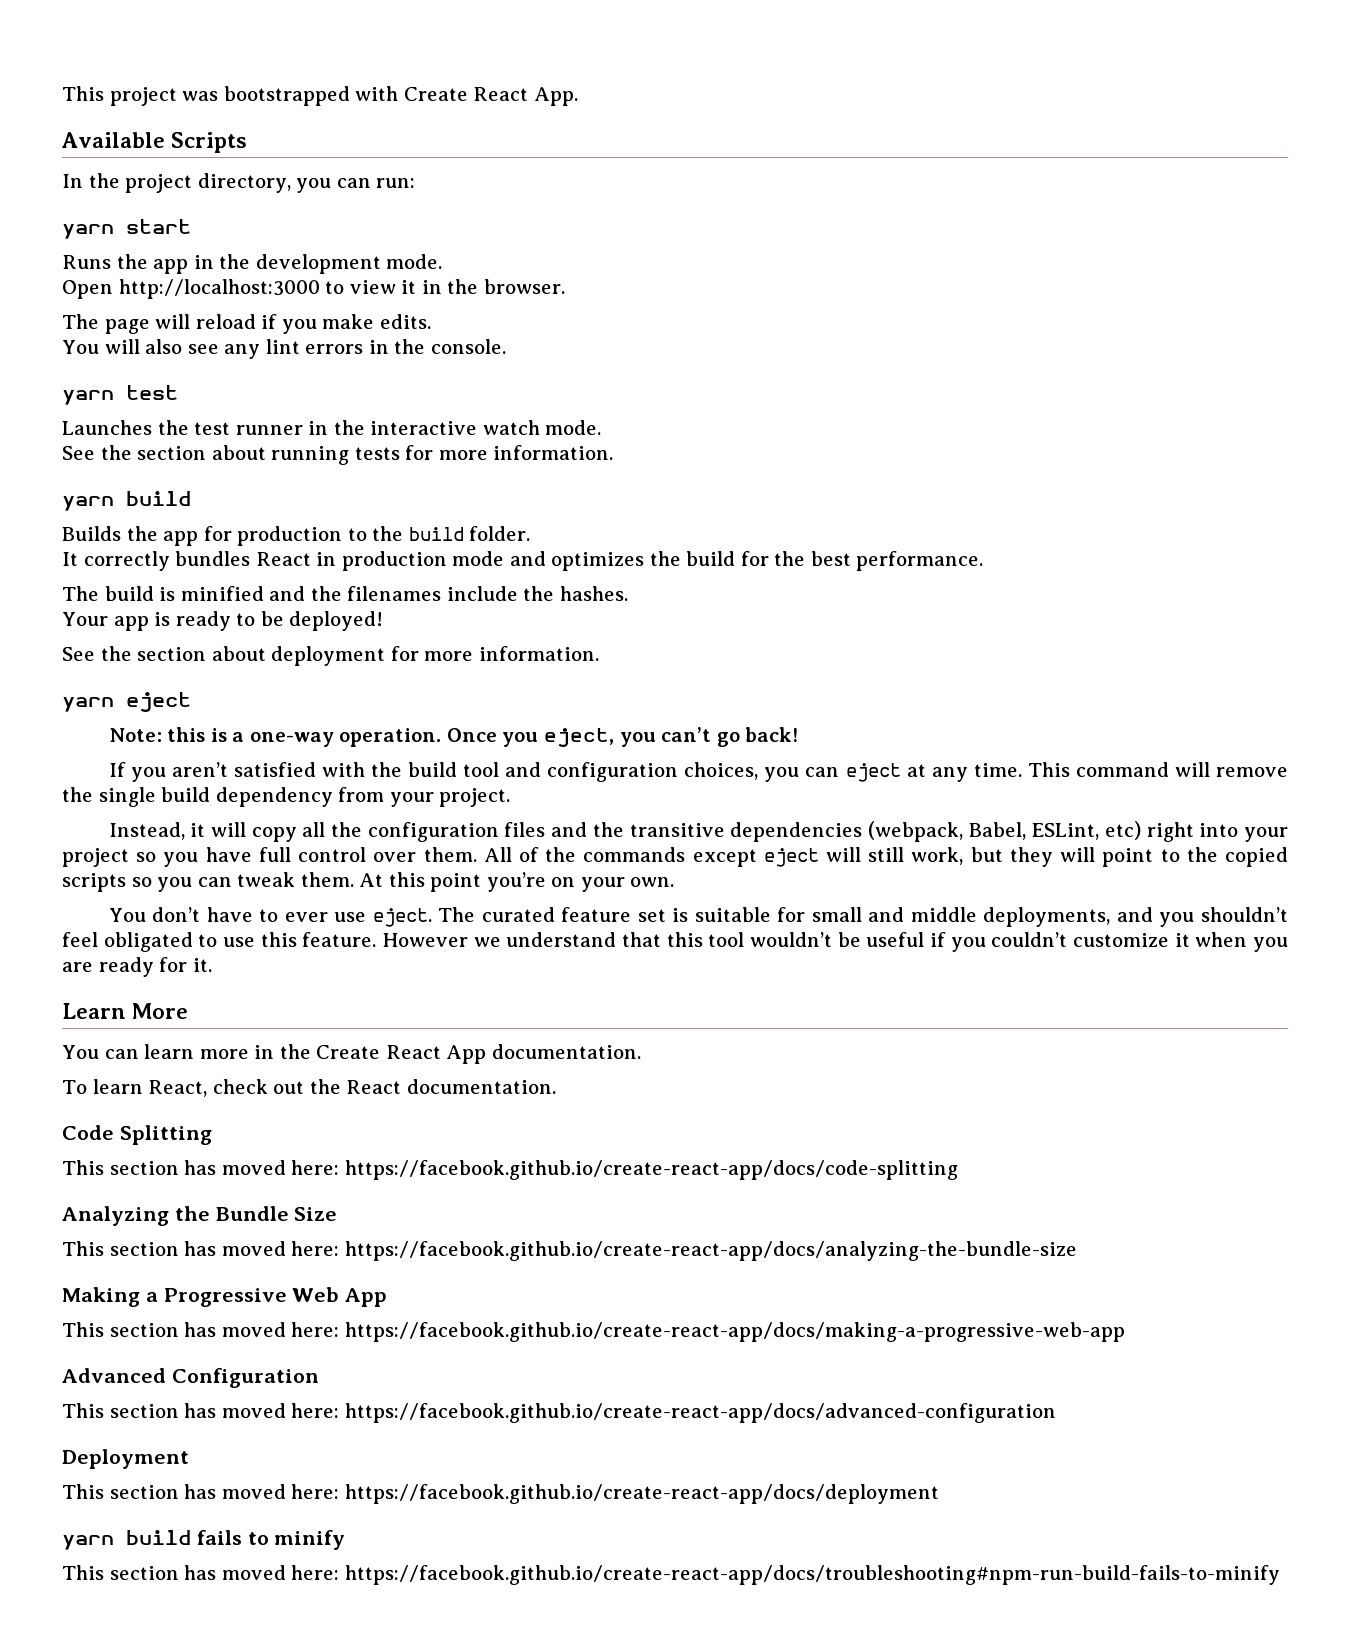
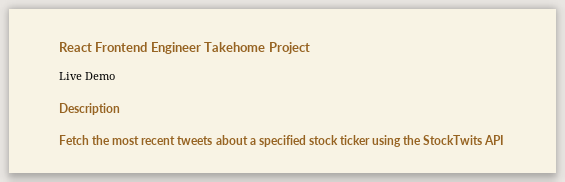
[62,86,578,106] [61,132,248,153] [62,173,416,193] [62,219,191,239] [62,254,443,274] [62,279,565,299] [62,314,431,334] [62,339,506,359] [62,385,178,405] [62,420,602,435] [62,445,614,465] [62,491,191,511] [62,526,531,546] [62,551,984,571] [62,586,628,601] [62,611,384,631] [62,646,599,666] [62,692,191,712] [108,727,799,747] [108,762,1289,782] [62,787,511,807] [108,821,1288,842] [62,847,1288,867] [62,872,675,892] [108,907,1288,927] [62,932,1288,952] [62,957,212,977] [62,1003,189,1019] [62,1044,641,1064] [62,1079,556,1097] [62,1125,212,1145] [62,1160,958,1180] [62,1206,338,1226] [62,1241,1077,1261] [62,1287,388,1307] [62,1322,1125,1342] [62,1368,319,1388] [62,1403,1056,1423] [62,1449,189,1469] [62,1484,939,1504] [62,1530,346,1550] [62,1565,1280,1585] This project was bootstrapped with Create React App. // Available Scripts // In the project directory, you can run: // yarn start // Runs the app in the development mode. // Open http://localhost:3000 to view it in the browser. // The page will reload if you make edits. // You will also see any lint errors in the console. // yarn test // Launches the test runner in the interactive watch mode. // See the section about running tests for more information. // yarn build // Builds the app for production to the build folder. // It correctly bundles React in production mode and optimizes the build for the best performance. // The build is minified and the filenames include the hashes. // Your app is ready to be deployed! // See the section about deployment for more information. // yarn eject // Note: this is a one-way operation. Once you eject, you can’t go back! // If you aren’t satisfied with the build tool and configuration choices, you can eject at any time. This command will remove the single build dependency from your project. // Instead, it will copy all the configuration files and the transitive dependencies (webpack, Babel, ESLint, etc) right into your project so you have full control over them. All of the commands except eject will still work, but they will point to the copied scripts so you can tweak them. At this point you’re on your own. // You don’t have to ever use eject. The curated feature set is suitable for small and middle deployments, and you shouldn’t feel obligated to use this feature. However we understand that this tool wouldn’t be useful if you couldn’t customize it when you are ready for it. // Learn More // You can learn more in the Create React App documentation. // To learn React, check out the React documentation. // Code Splitting // This section has moved here: https://facebook.github.io/create-react-app/docs/code-splitting // Analyzing the Bundle Size // This section has moved here: https://facebook.github.io/create-react-app/docs/analyzing-the-bundle-size // Making a Progressive Web App // This section has moved here: https://facebook.github.io/create-react-app/docs/making-a-progressive-web-app // Advanced Configuration // This section has moved here: https://facebook.github.io/create-react-app/docs/advanced-configuration // Deployment // This section has moved here: https://facebook.github.io/create-react-app/docs/deployment // yarn build fails to minify // This section has moved here: https://facebook.github.io/create-react-app/docs/troubleshooting#npm-run-build-fails-to-minify -> [59,42,310,54] [59,72,115,80] [59,103,120,115] [59,135,505,147] React Frontend Engineer Takehome Project // Live Demo // Description // Fetch the most recent tweets about a specified stock ticker using the StockTwits API

